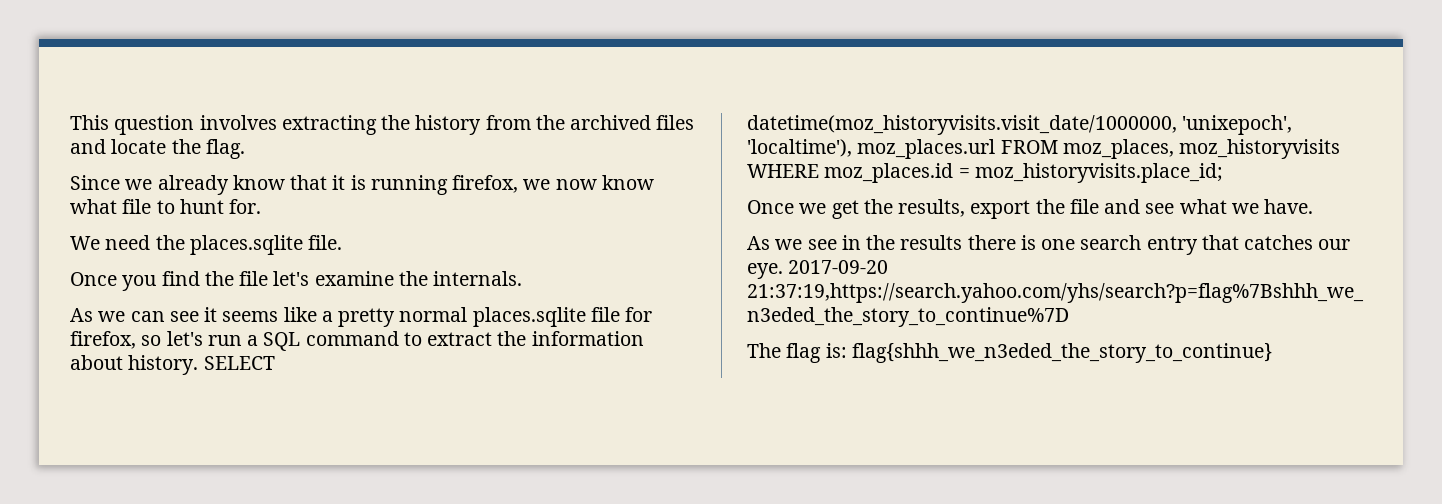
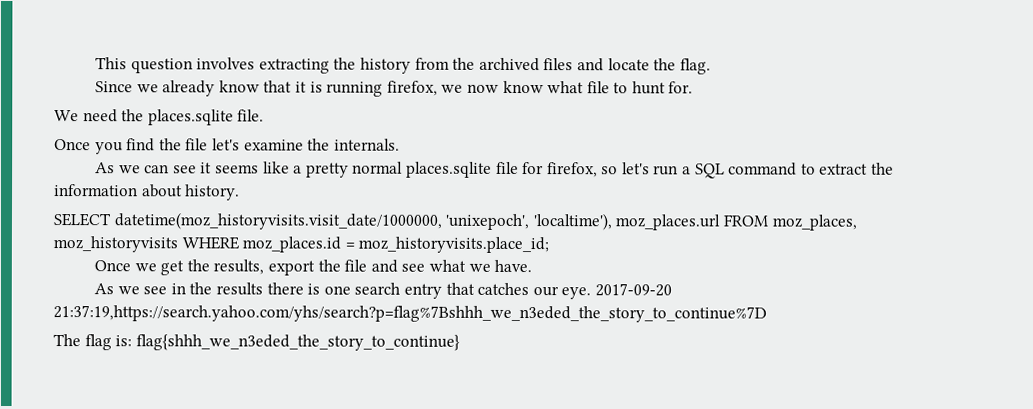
(199, 365) none -> (241, 192) //

